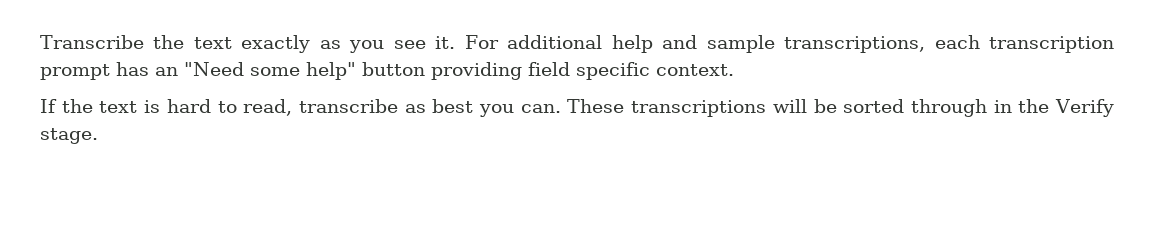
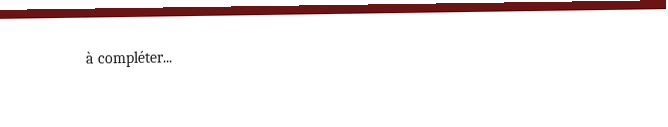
[40,35,1115,53] [40,62,734,80] [40,99,1115,117] [40,128,98,144] Transcribe the text exactly as you see it. For additional help and sample transcriptions, each transcription prompt has an "Need some help" button providing field specific context. // If the text is hard to read, transcribe as best you can. These transcriptions will be sorted through in the Verify stage. -> [85,50,174,68] à compléter...

